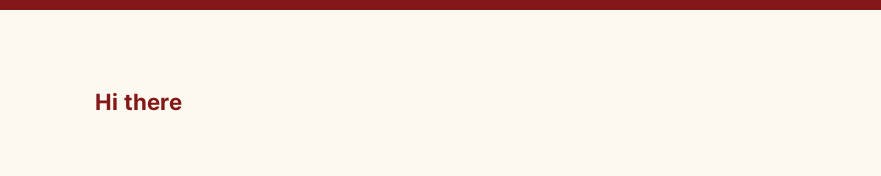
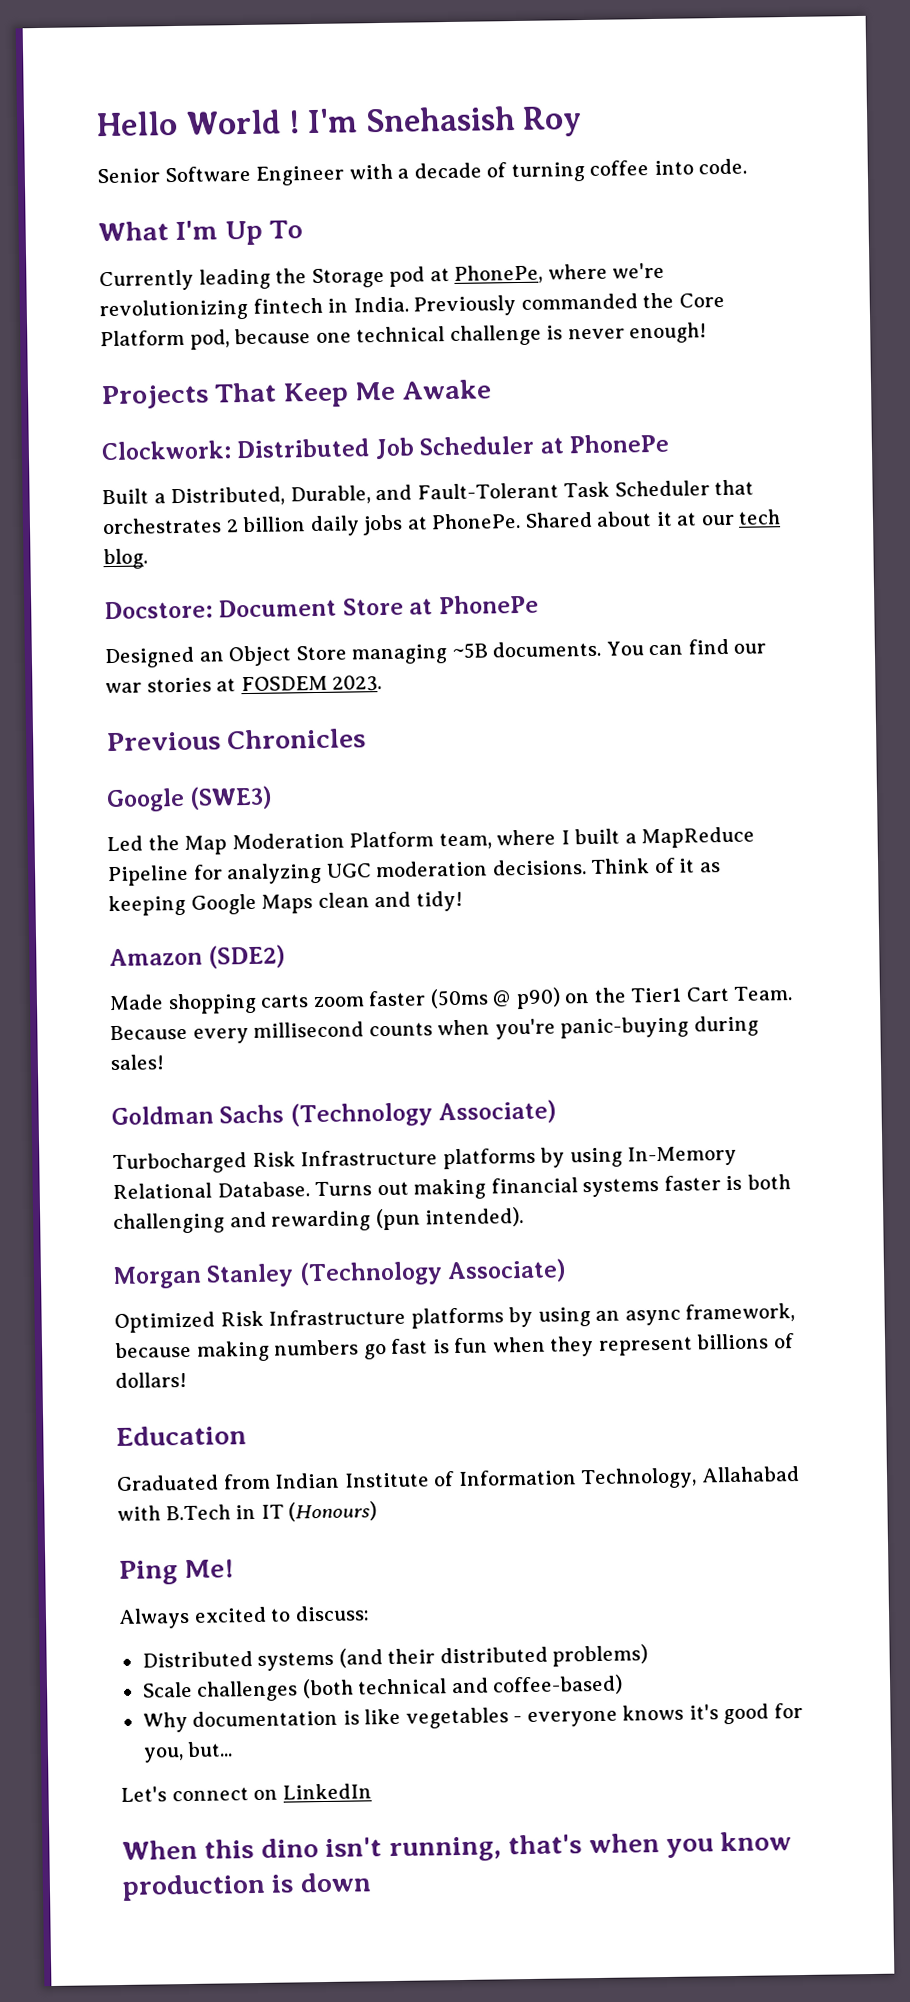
[95,92,183,111] Hi there -> [96,106,583,137] [97,158,748,186] [98,220,304,246] [99,262,666,292] [99,292,725,322] [100,322,708,350] [100,379,492,410] [101,433,670,461] [102,479,755,507] [102,509,782,537] [103,548,148,570] [104,594,539,620] [104,638,767,669] [105,675,383,694] [106,728,367,752] [106,785,274,813] [107,826,756,855] [107,857,721,887] [108,890,463,917] [109,944,287,969] [109,986,794,1015] [110,1015,759,1044] [110,1054,164,1071] [111,1099,558,1128] [112,1145,738,1175] [112,1174,791,1200] [113,1207,525,1235] [113,1258,568,1290] [114,1303,796,1334] [114,1333,795,1362] [115,1371,187,1389] [116,1425,247,1447] [116,1466,800,1492] [117,1501,378,1522] [118,1559,235,1585] [118,1605,370,1629] [141,1644,649,1671] [141,1674,624,1702] [142,1702,803,1733] [142,1741,234,1763] [121,1783,372,1802] [122,1831,793,1863] [122,1872,372,1901] Hello World ! I'm Snehasish Roy // Senior Software Engineer with a decade of turning coffee into code. // What I'm Up To // Currently leading the Storage pod at PhonePe, where we're revolutionizing fintech in India. Previously commanded the Core Platform pod, because one technical challenge is never enough! // Projects That Keep Me Awake // Clockwork: Distributed Job Scheduler at PhonePe // Built a Distributed, Durable, and Fault-Tolerant Task Scheduler that orchestrates 2 billion daily jobs at PhonePe. Shared about it at our tech blog. // Docstore: Document Store at PhonePe // Designed an Object Store managing ~5B documents. You can find our war stories at FOSDEM 2023. // Previous Chronicles // Google (SWE3) // Led the Map Moderation Platform team, where I built a MapReduce Pipeline for analyzing UGC moderation decisions. Think of it as keeping Google Maps clean and tidy! // Amazon (SDE2) // Made shopping carts zoom faster (50ms @ p90) on the Tier1 Cart Team. Because every millisecond counts when you're panic-buying during sales! // Goldman Sachs (Technology Associate) // Turbocharged Risk Infrastructure platforms by using In-Memory Relational Database. Turns out making financial systems faster is both challenging and rewarding (pun intended). // Morgan Stanley (Technology Associate) // Optimized Risk Infrastructure platforms by using an async framework, because making numbers go fast is fun when they represent billions of dollars! // Education // Graduated from Indian Institute of Information Technology, Allahabad with B.Tech in IT (Honours) // Ping Me! // Always excited to discuss: // Distributed systems (and their distributed problems) // Scale challenges (both technical and coffee-based) // Why documentation is like vegetables - everyone knows it's good for you, but... // Let's connect on LinkedIn // When this dino isn't running, that's when you know production is down

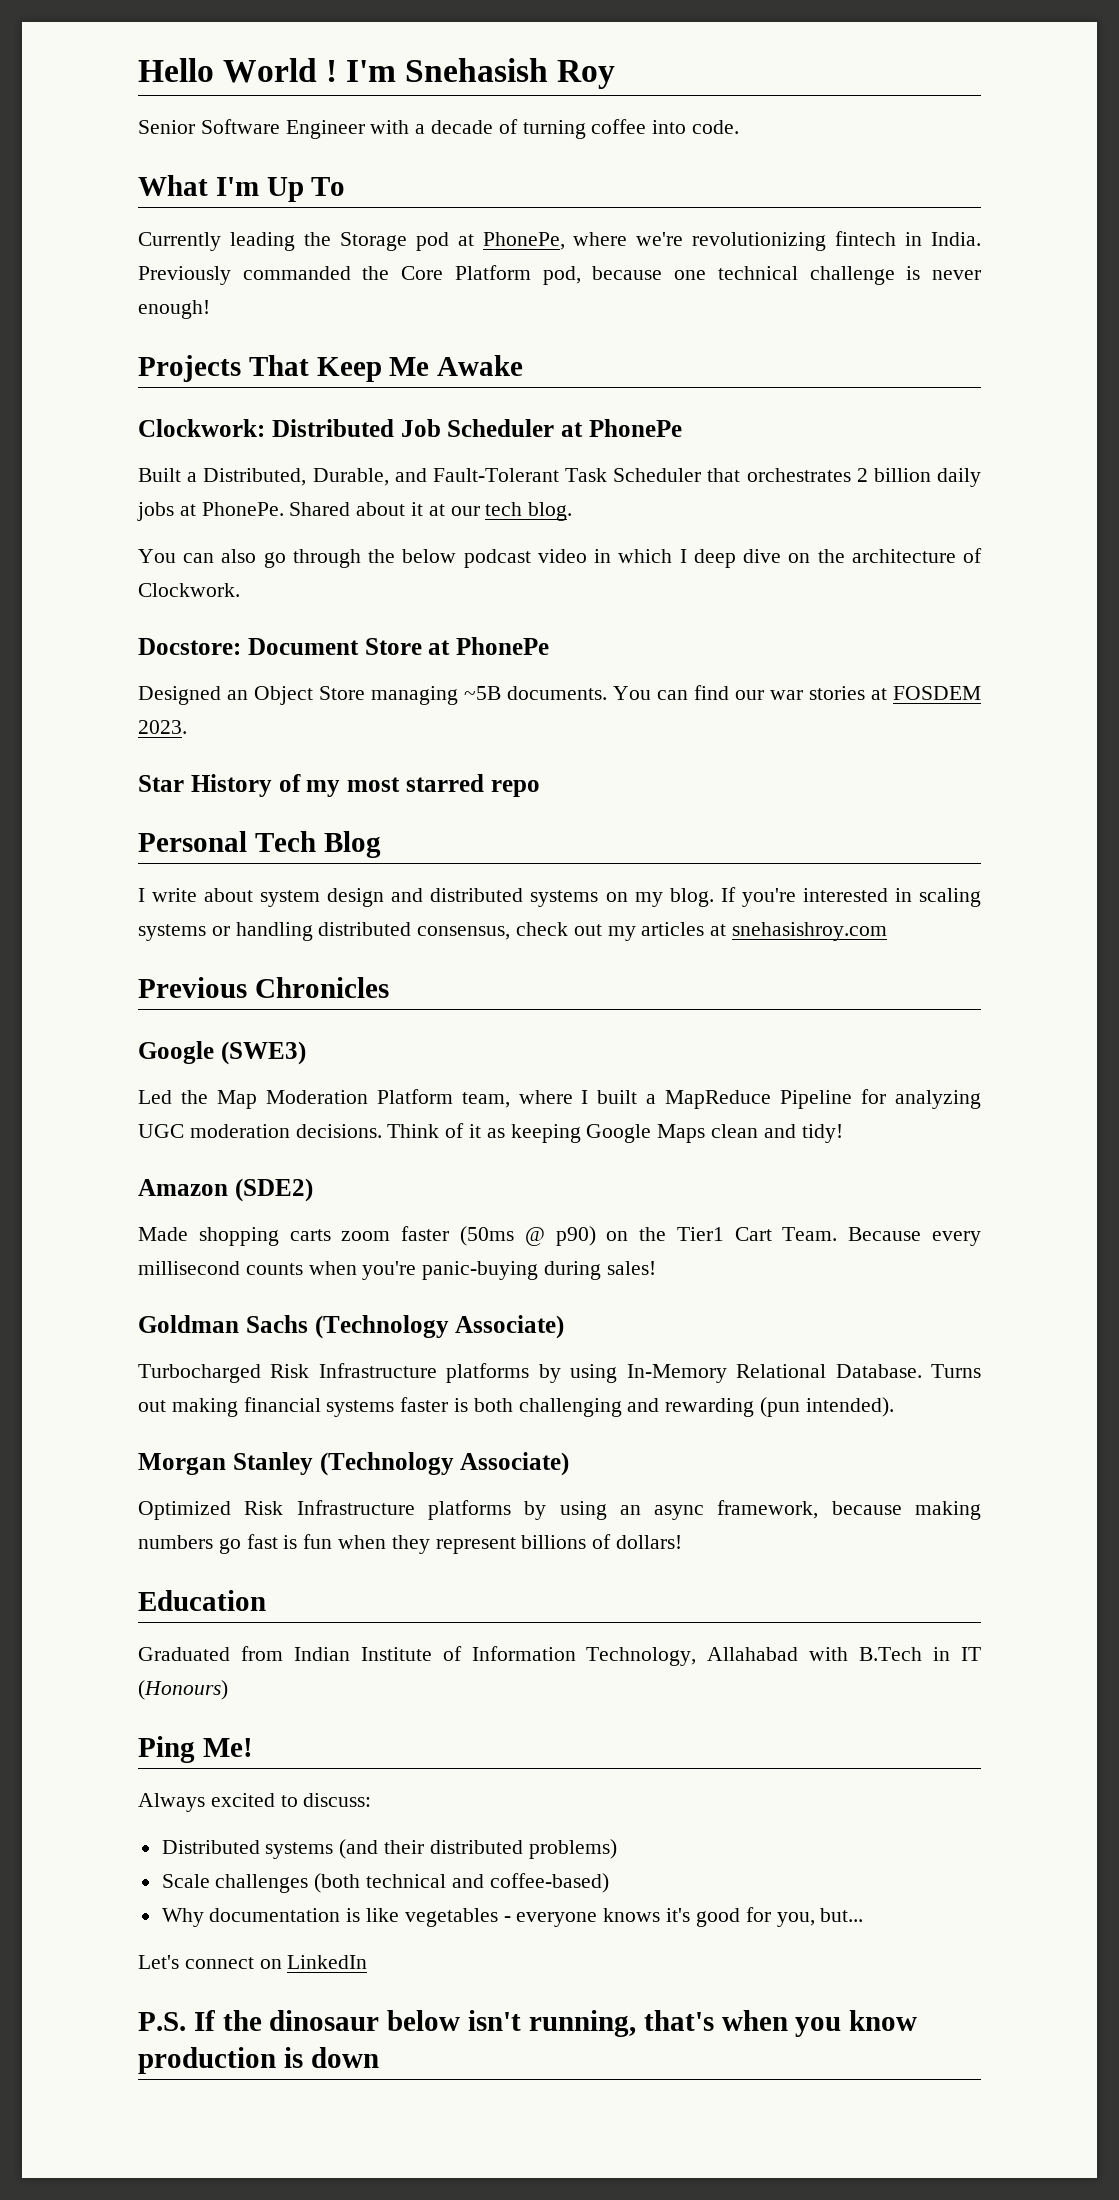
(148, 559) none -> [138,548,983,568] [138,583,240,597] // You can also go through the below podcast video in which I deep dive on the architecture of Clockwork.
(383, 683) none -> [138,774,540,797] [138,831,381,858] [138,887,982,907] [138,922,888,941] // Star History of my most starred repo // Personal Tech Blog // I write about system design and distributed systems on my blog. If you're interested in scaling systems or handling distributed consensus, check out my articles at snehasishroy.com
[122,1838,319,1860] When this dino -> [138,2010,461,2031] P.S. If the dinosaur below

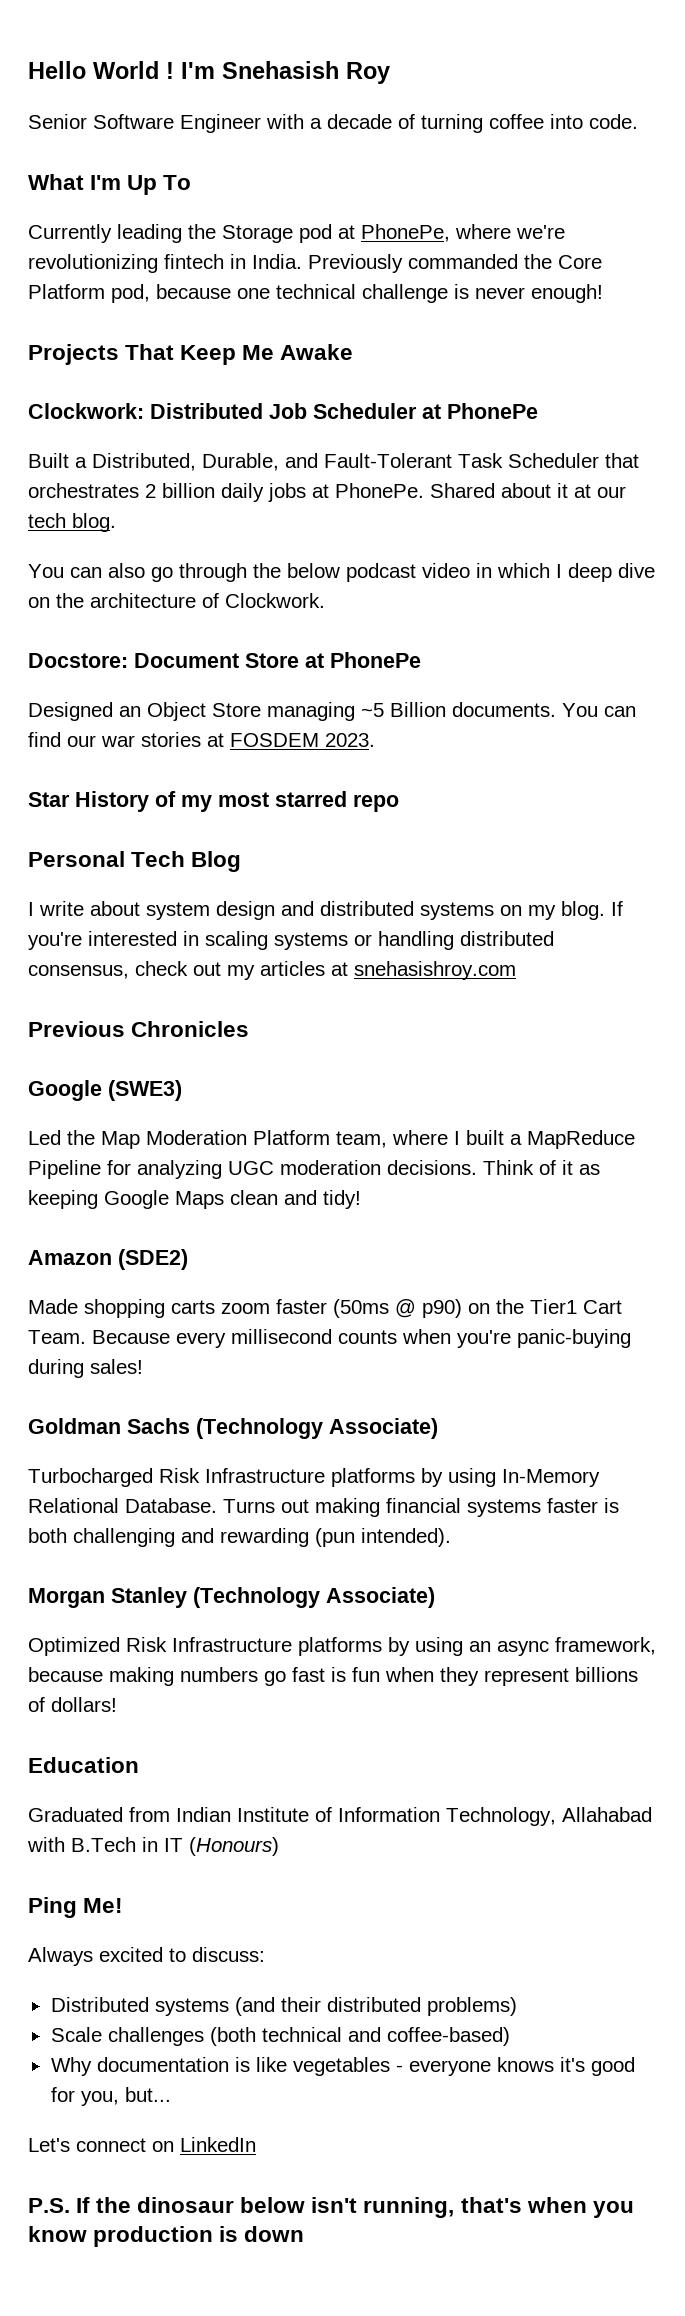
[464,686,501,700] ~5B -> [361,702,446,717] ~5 Billion

